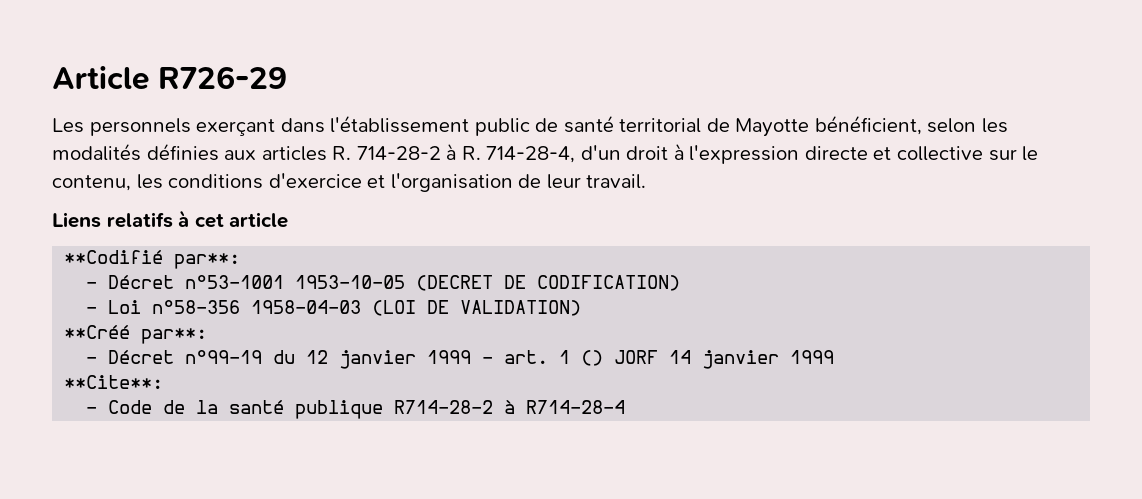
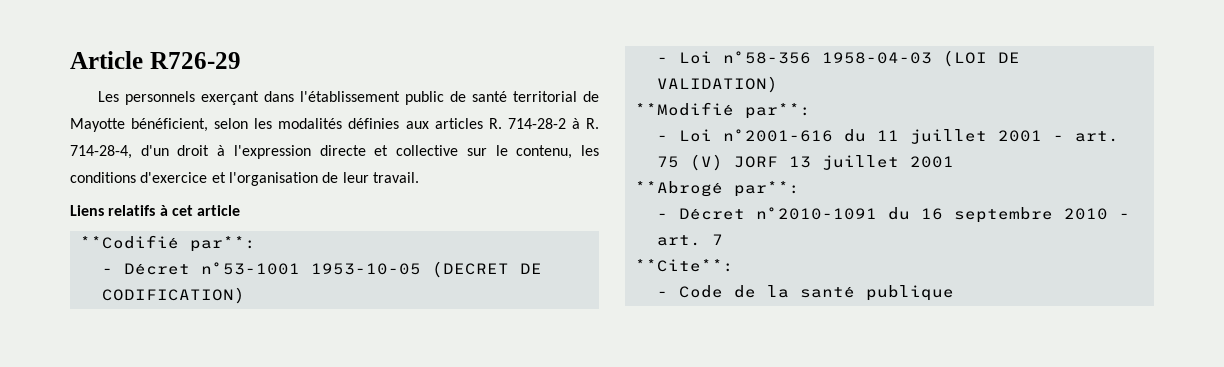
[64,325,208,344] [86,350,835,369] **Créé par**: // - Décret n°99-19 du 12 janvier 1999 - art. 1 () JORF 14 janvier 1999 -> [634,102,811,119] [656,129,1119,144] [656,154,954,171] [634,181,800,197] [656,207,1130,223] [656,234,723,246] **Modifié par**: // - Loi n°2001-616 du 11 juillet 2001 - art. 75 (V) JORF 13 juillet 2001 // **Abrogé par**: // - Décret n°2010-1091 du 16 septembre 2010 - art. 7
[394,400,626,414] R714-28-2 à R714-28-4 -> (954, 293) none

